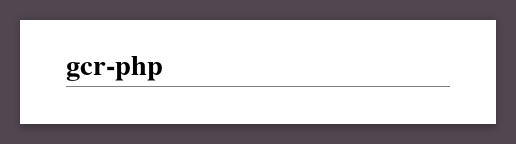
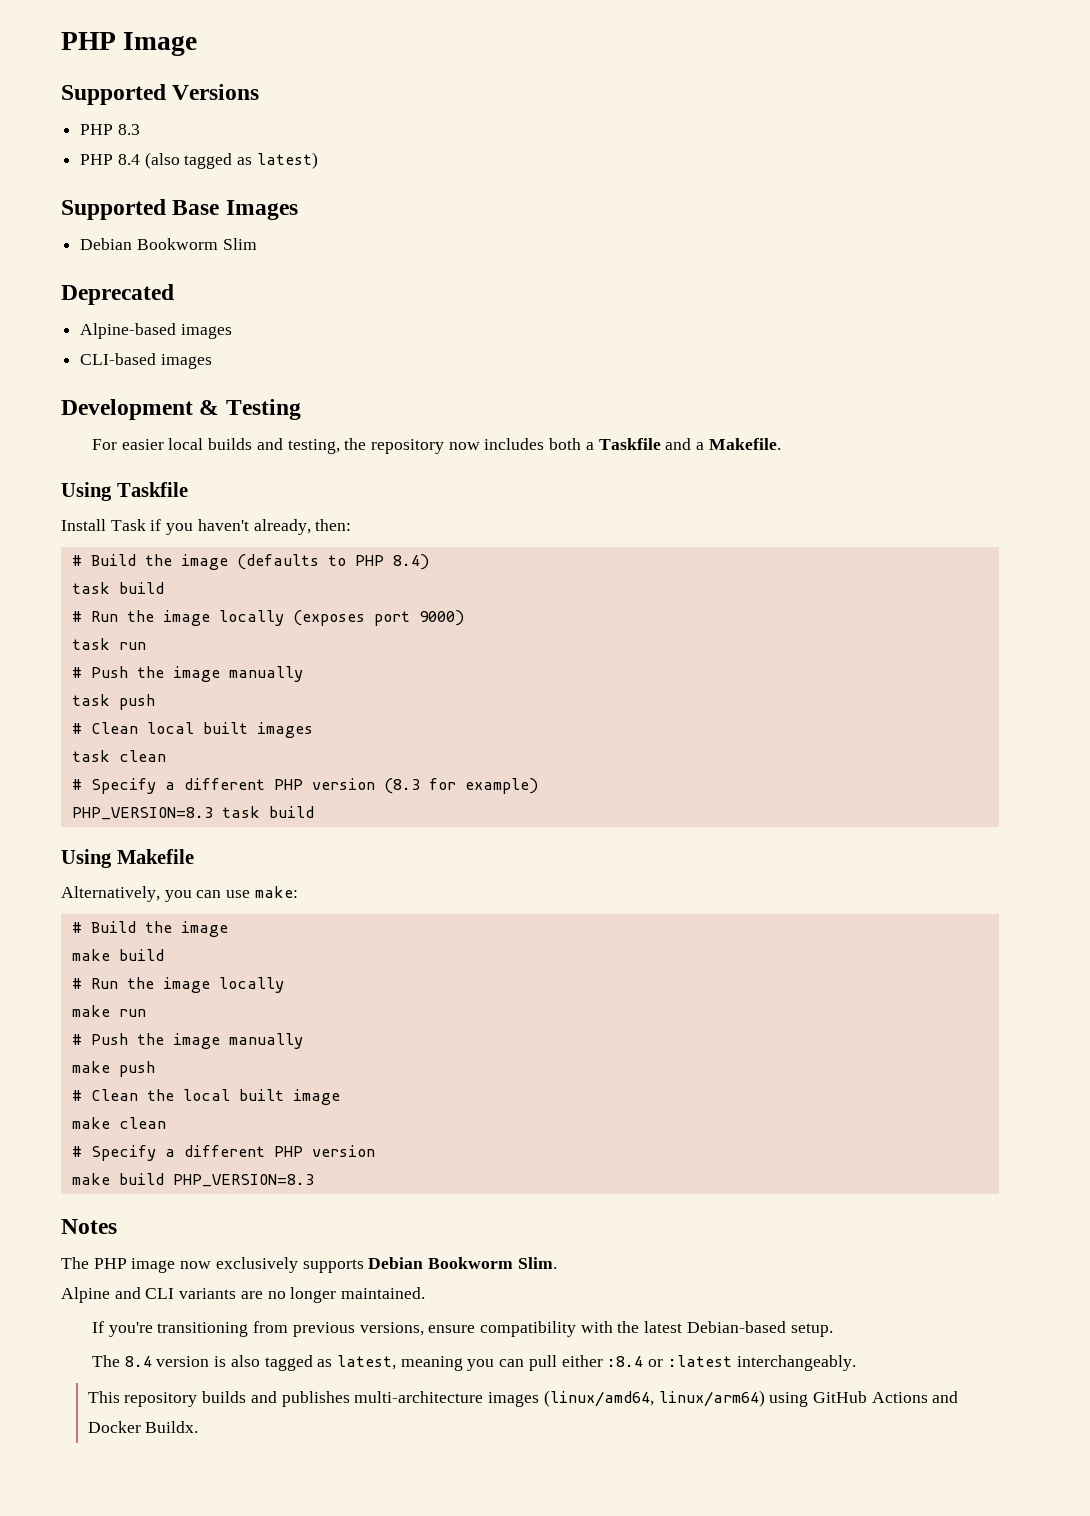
[66,56,163,81] gcr-php -> [61,32,198,56] [61,84,260,105] [80,124,140,135] [80,152,318,169] [61,199,298,220] [80,238,257,250] [61,284,174,305] [80,323,232,339] [80,353,212,369] [61,399,301,420] [91,438,781,454] [61,482,188,501] [61,519,352,535] [71,554,429,570] [71,582,164,594] [71,610,464,626] [71,638,146,650] [71,666,303,682] [71,694,155,710] [71,722,313,738] [71,750,166,762] [71,778,538,794] [71,806,314,820] [61,849,194,868] [61,886,298,902] [71,921,228,937] [71,949,164,961] [71,977,284,993] [71,1005,146,1017] [71,1033,303,1049] [71,1061,155,1077] [71,1089,340,1105] [71,1117,166,1129] [71,1145,375,1161] [71,1173,314,1187] [61,1219,117,1234] [61,1257,557,1273] [61,1287,426,1303] [91,1321,833,1337] [91,1355,856,1371] [87,1390,959,1407] [87,1421,199,1433] PHP Image // Supported Versions // PHP 8.3 // PHP 8.4 (also tagged as latest) // Supported Base Images // Debian Bookworm Slim // Deprecated // Alpine-based images // CLI-based images // Development & Testing // For easier local builds and testing, the repository now includes both a Taskfile and a Makefile. // Using Taskfile // Install Task if you haven't already, then: // # Build the image (defaults to PHP 8.4) // task build // # Run the image locally (exposes port 9000) // task run // # Push the image manually // task push // # Clean local built images // task clean // # Specify a different PHP version (8.3 for example) // PHP_VERSION=8.3 task build // Using Makefile // Alternatively, you can use make: // # Build the image // make build // # Run the image locally // make run // # Push the image manually // make push // # Clean the local built image // make clean // # Specify a different PHP version // make build PHP_VERSION=8.3 // Notes // The PHP image now exclusively supports Debian Bookworm Slim. // Alpine and CLI variants are no longer maintained. // If you're transitioning from previous versions, ensure compatibility with the latest Debian-based setup. // The 8.4 version is also tagged as latest, meaning you can pull either :8.4 or :latest interchangeably. // This repository builds and publishes multi-architecture images (linux/amd64, linux/arm64) using GitHub Actions and Docker Buildx.

